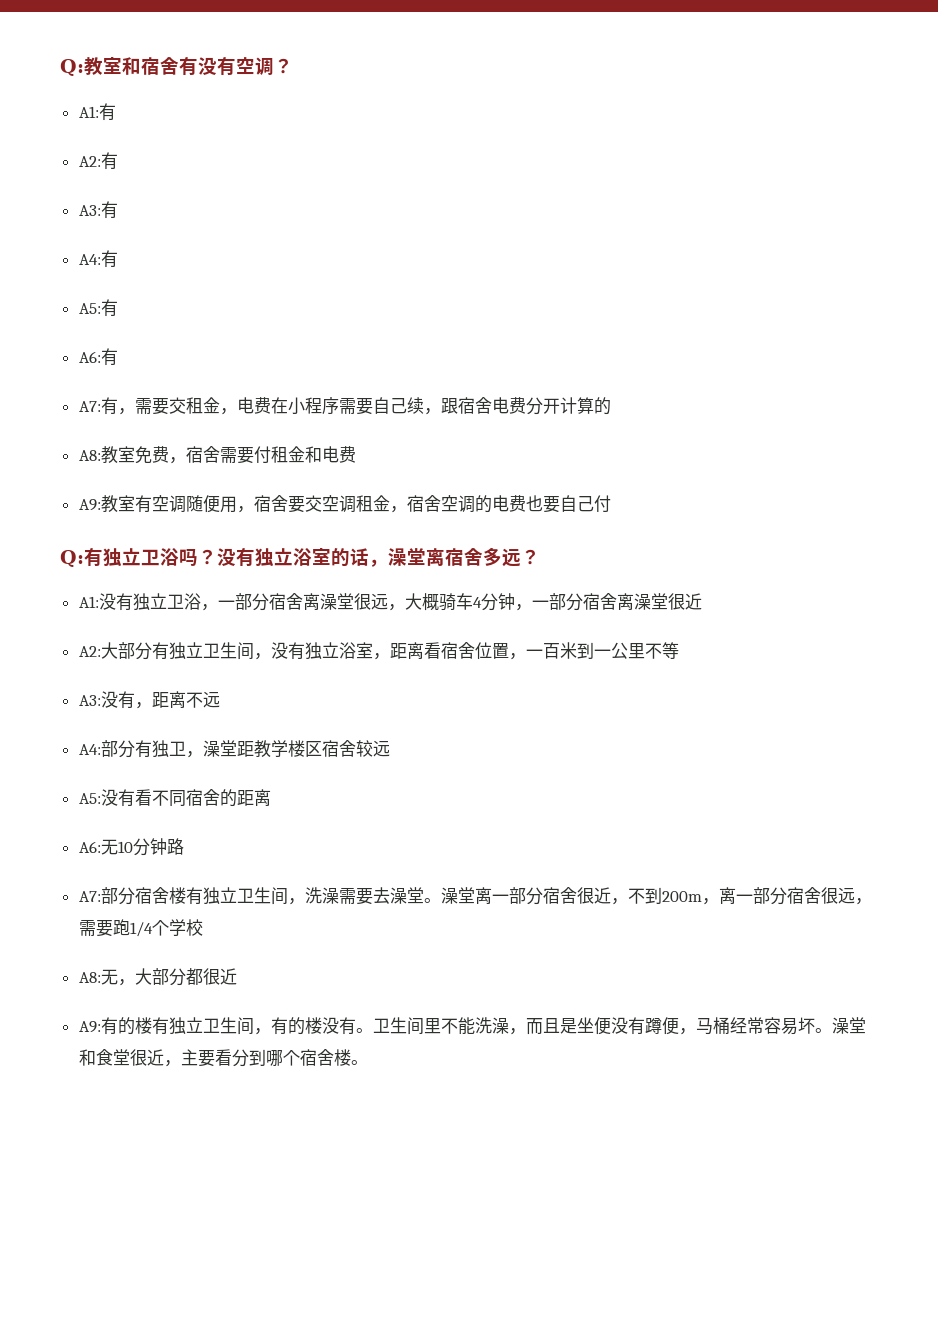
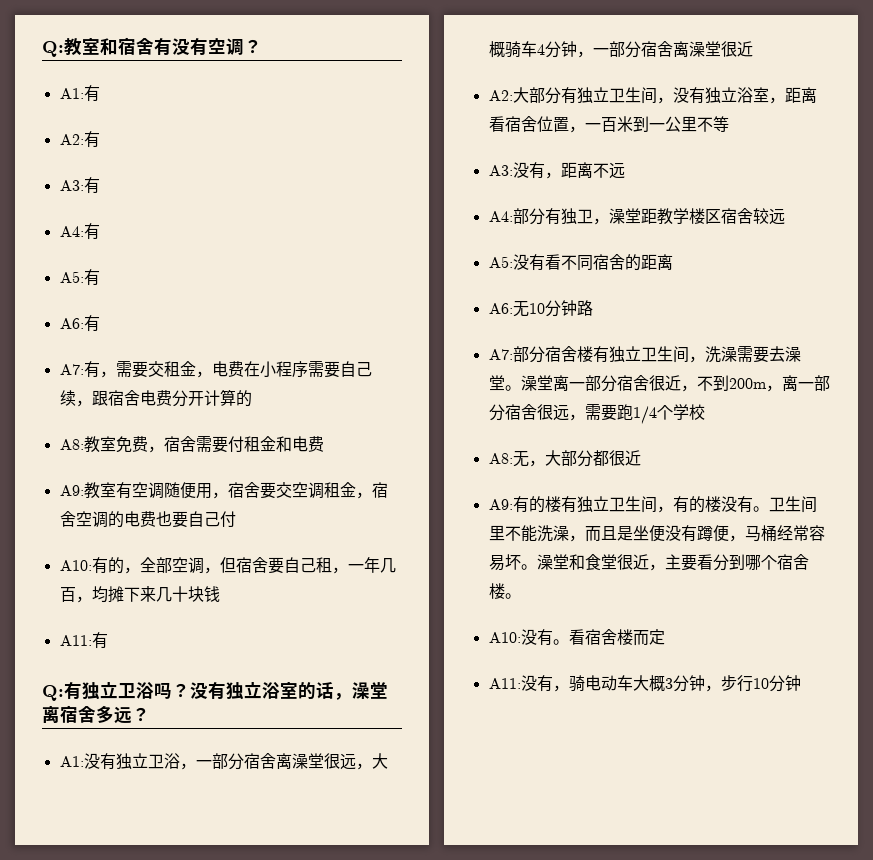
(611, 504) none -> [59,557,396,574] [59,586,220,603] [59,632,108,649] // A10:有的，全部空调，但宿舍要自己租，一年几百，均摊下来几十块钱 // A11:有
(368, 1062) none -> [488,629,665,646] [488,675,801,692] // A10:没有。看宿舍楼而定 // A11:没有，骑电动车大概3分钟，步行10分钟

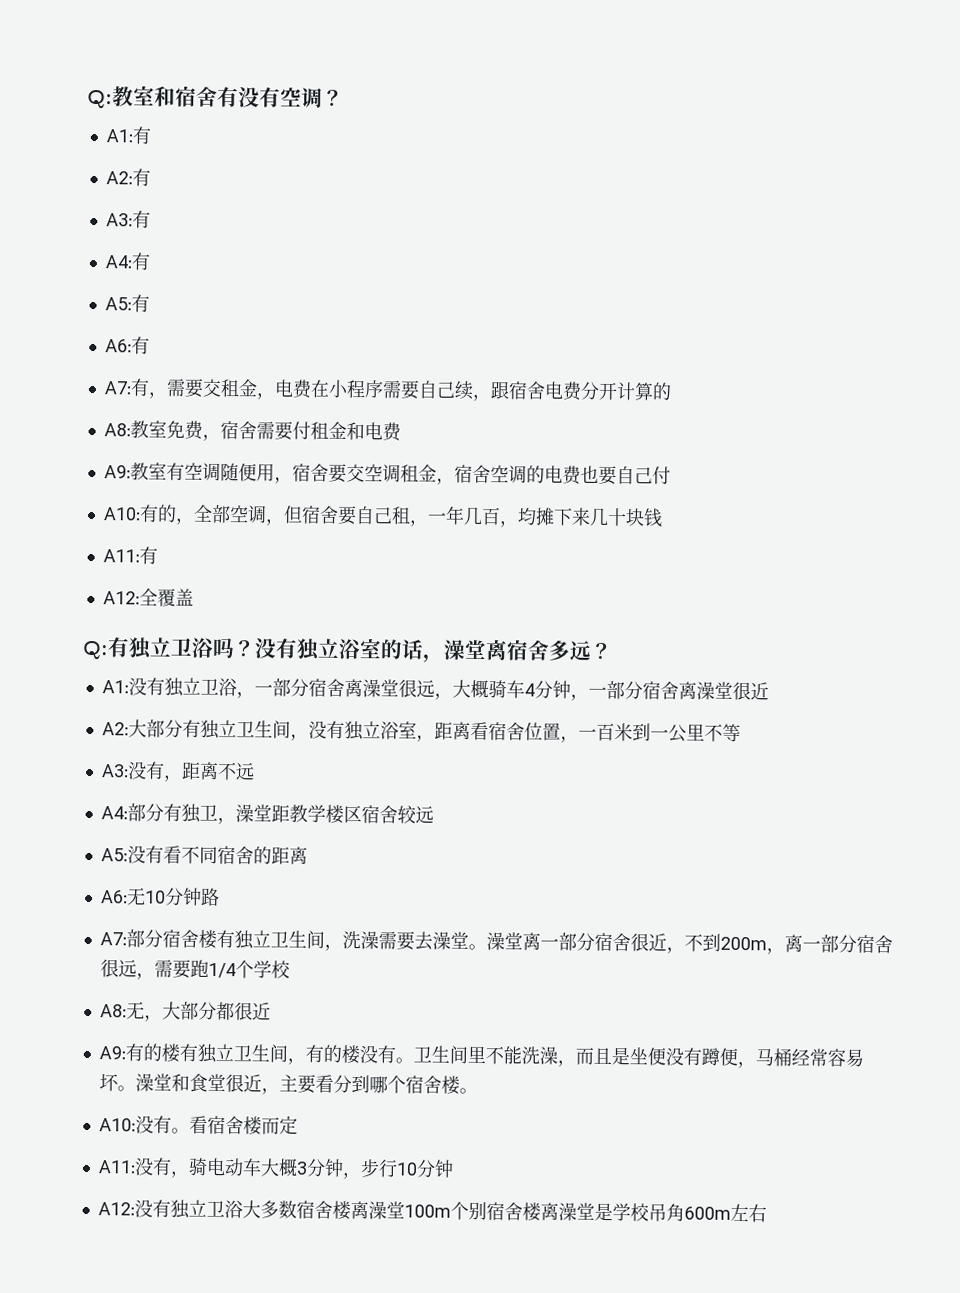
(108, 640) none -> [102,588,194,607] // A12:全覆盖
(801, 683) none -> [97,1199,767,1223] // A12:没有独立卫浴大多数宿舍楼离澡堂100m个别宿舍楼离澡堂是学校吊角600m左右

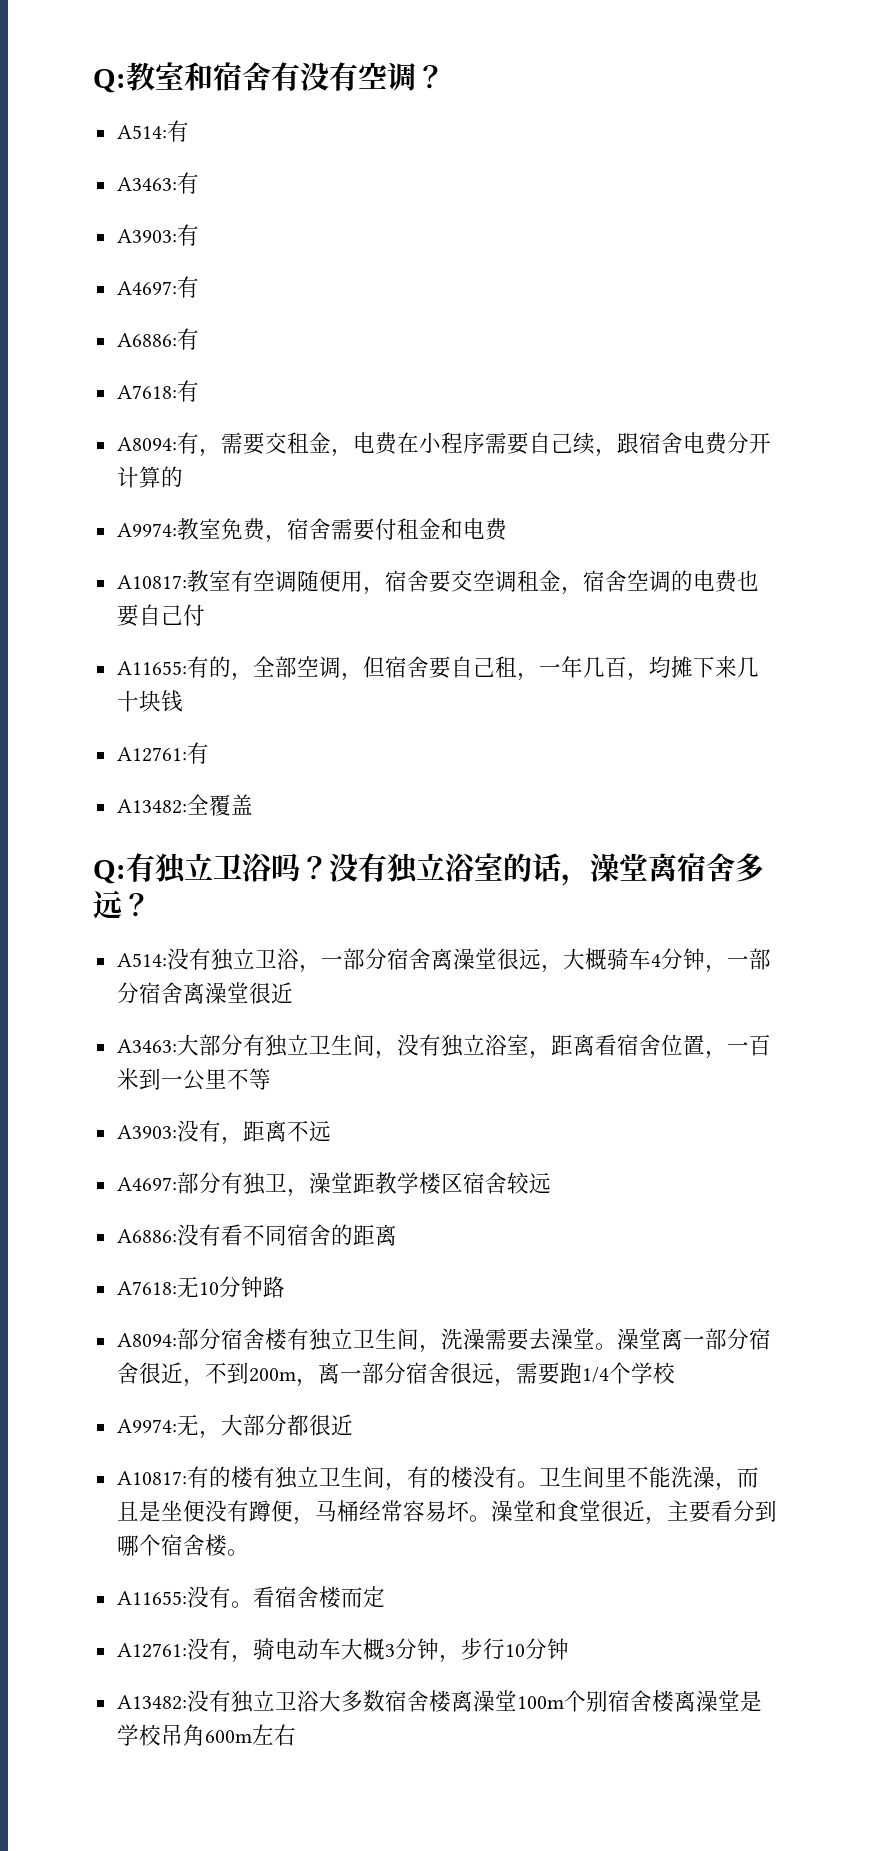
[105,126,151,145] [105,168,151,187] [105,210,151,229] [104,252,151,271] [104,294,150,313] [104,336,150,355] [103,381,132,395] A1:有 // A2:有 // A3:有 // A4:有 // A5:有 // A6:有 // A7: -> [116,120,189,142] [116,172,199,194] [116,224,199,246] [116,276,199,298] [116,328,199,350] [116,380,199,402] [116,437,177,451] A514:有 // A3463:有 // A3903:有 // A4697:有 // A6886:有 // A7618:有 // A8094:
[103,423,131,437] A8: -> [116,523,177,537] A9974:
[103,465,131,479] A9: -> [116,575,187,589] A10817:
[102,507,141,521] A10: -> [116,661,187,675] A11655:
[102,546,158,565] [102,591,140,605] A11:有 // A12: -> [116,742,209,764] [116,799,187,814] A12761:有 // A13482:
[101,680,129,694] A1: -> [116,953,167,967] A514:
[101,722,129,736] A2: -> [116,1039,177,1053] A3463:
[100,764,129,778] A3: -> [116,1125,177,1139] A3903:
[100,806,128,820] A4: -> [116,1177,177,1191] A4697:
[100,848,128,862] A5: -> [116,1229,177,1243] A6886:
[100,890,128,904] A6: -> [116,1281,177,1295] A7618:
[99,932,127,946] A7: -> [116,1333,177,1347] A8094:
[99,1004,127,1018] A8: -> [116,1419,177,1433] A9974:
[98,1046,126,1060] A9: -> [116,1471,187,1485] A10817:
[98,1118,136,1132] A10: -> [116,1591,187,1605] A11655:
[97,1160,136,1174] A11: -> [116,1643,187,1658] A12761:
[97,1202,135,1216] A12: -> [116,1695,187,1710] A13482:

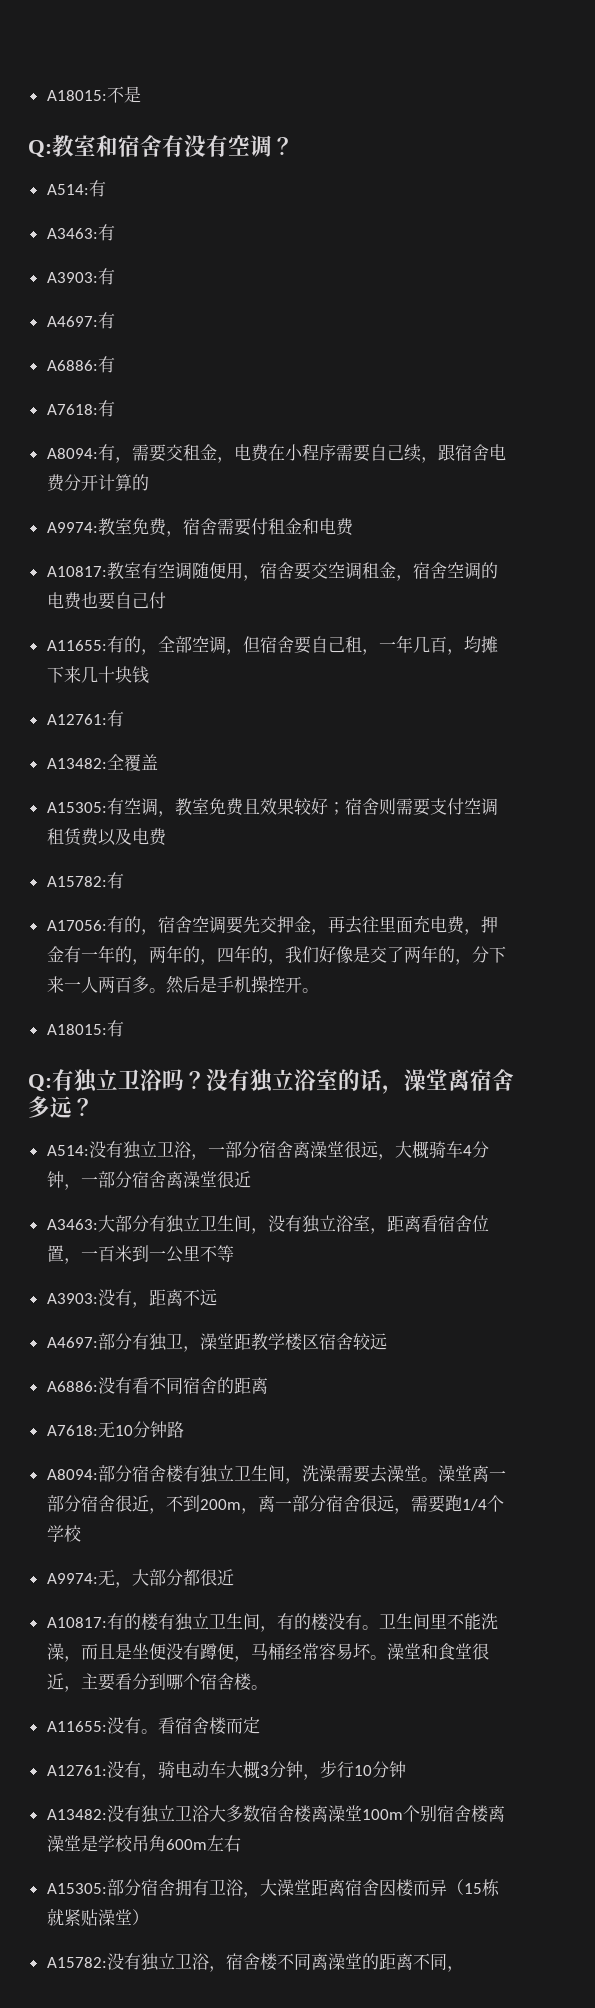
(93, 81) none -> [46,86,141,103] A18015:不是 //
(253, 804) none -> [46,798,498,817] [46,828,167,846] [46,872,124,889] [46,915,498,935] [46,945,506,965] [46,976,319,994] [46,1020,124,1037] // A15305:有空调，教室免费且效果较好；宿舍则需要支付空调租赁费以及电费 // A15782:有 // A17056:有的，宿舍空调要先交押金，再去往里面充电费，押金有一年的，两年的，四年的，我们好像是交了两年的，分下来一人两百多。然后是手机操控开。 // A18015:有
(296, 1735) none -> [46,1879,500,1898] [46,1908,149,1926] [46,1953,464,1972] // A15305:部分宿舍拥有卫浴，大澡堂距离宿舍因楼而异（15栋就紧贴澡堂） // A15782:没有独立卫浴，宿舍楼不同离澡堂的距离不同，

